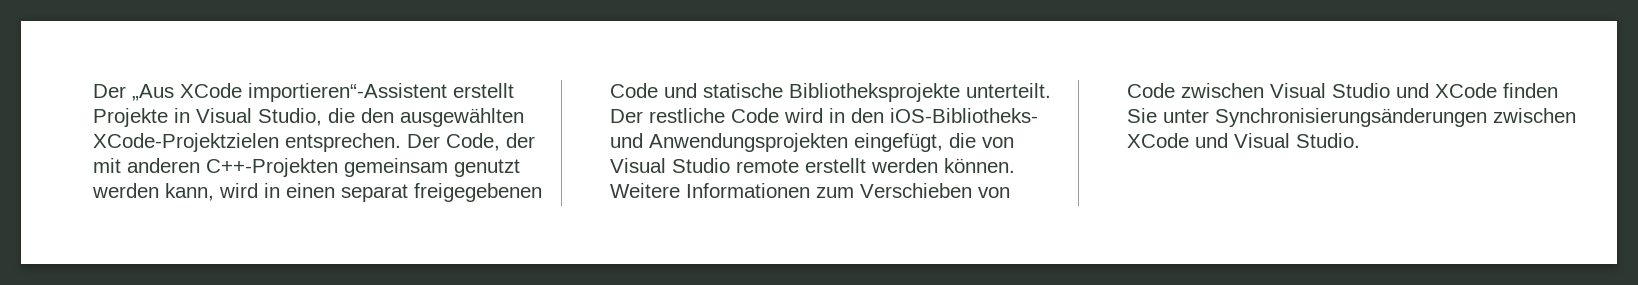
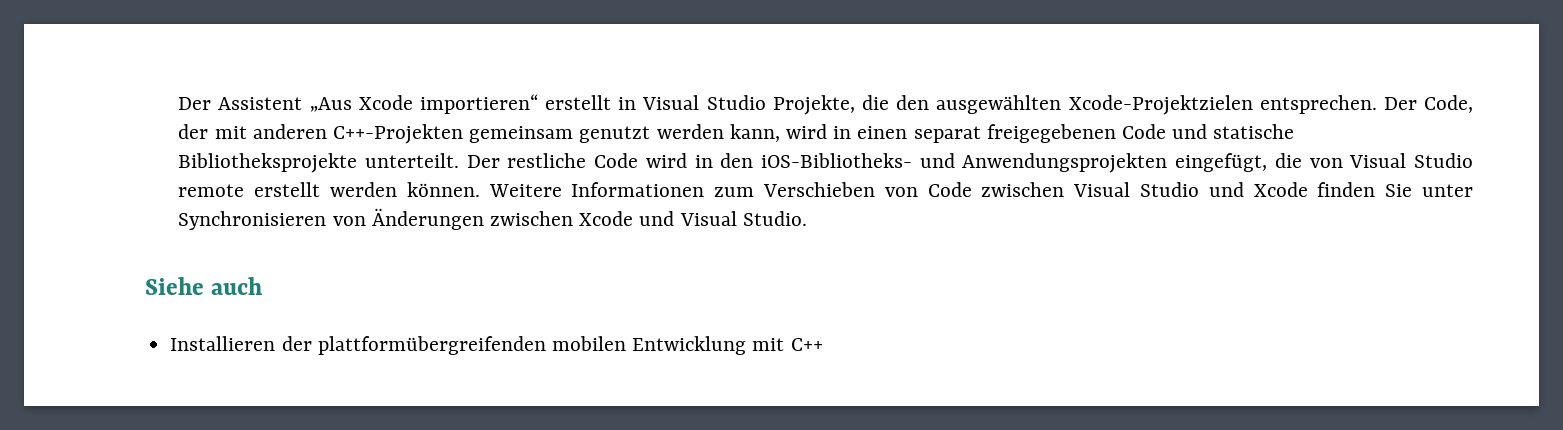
[92,83,514,102] [92,108,322,127] Der „Aus XCode importieren“-Assistent erstellt Projekte in Visual Studio, -> [178,94,855,115] Der Assistent „Aus Xcode importieren“ erstellt in Visual Studio Projekte,
[92,133,279,152] XCode-Projektzielen -> [1068,95,1253,115] Xcode-Projektzielen
[1434,83,1497,98] XCode -> [1253,182,1308,197] Xcode
[1214,108,1576,127] [1126,133,1360,148] Synchronisierungsänderungen zwischen XCode und Visual Studio. -> [178,208,807,230] [145,277,263,295] [170,336,823,355] Synchronisieren von Änderungen zwischen Xcode und Visual Studio. // Siehe auch // Installieren der plattformübergreifenden mobilen Entwicklung mit C++

